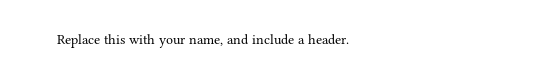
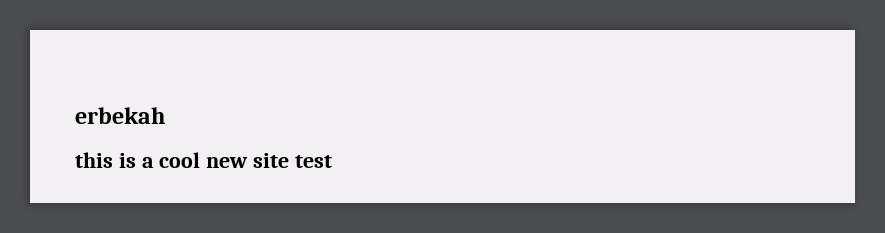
[57,34,349,48] Replace this with your name, and include a header. -> [75,107,165,124] [75,152,332,168] erbekah // this is a cool new site test

